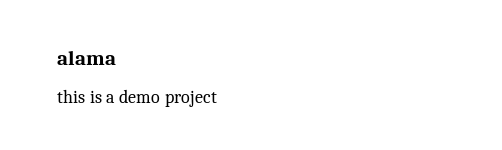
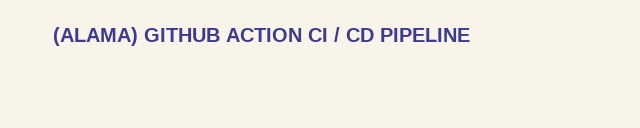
[57,50,116,65] [57,89,217,107] alama // this is a demo project -> [53,27,470,46] (ALAMA) GITHUB ACTION CI / CD PIPELINE

